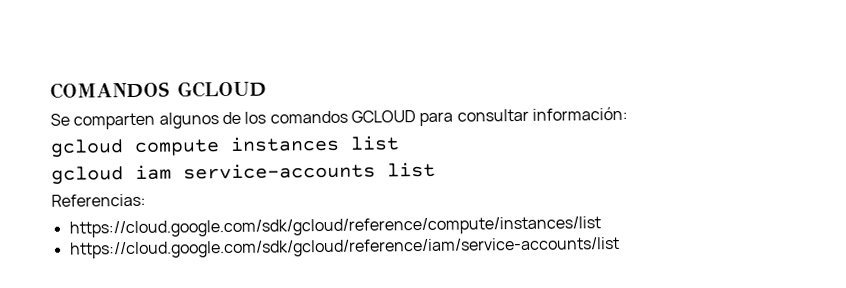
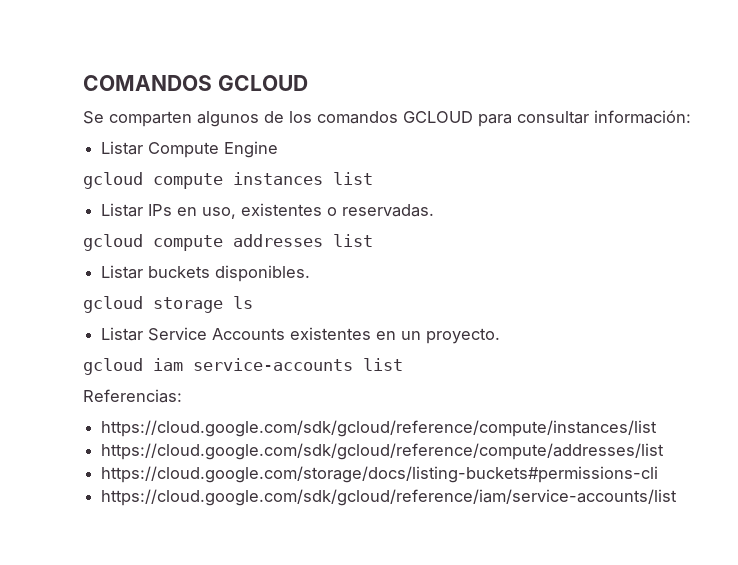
(628, 113) none -> [101,141,279,158] // Listar Compute Engine
(400, 143) none -> [101,203,435,219] [83,234,373,251] [101,265,311,282] [83,296,253,313] [101,327,501,344] // Listar IPs en uso, existentes o reservadas. // gcloud compute addresses list // Listar buckets disponibles. // gcloud storage ls // Listar Service Accounts existentes en un proyecto.
(601, 227) none -> [101,443,665,460] [101,466,659,483] // https://cloud.google.com/sdk/gcloud/reference/compute/addresses/list // https://cloud.google.com/storage/docs/listing-buckets#permissions-cli

